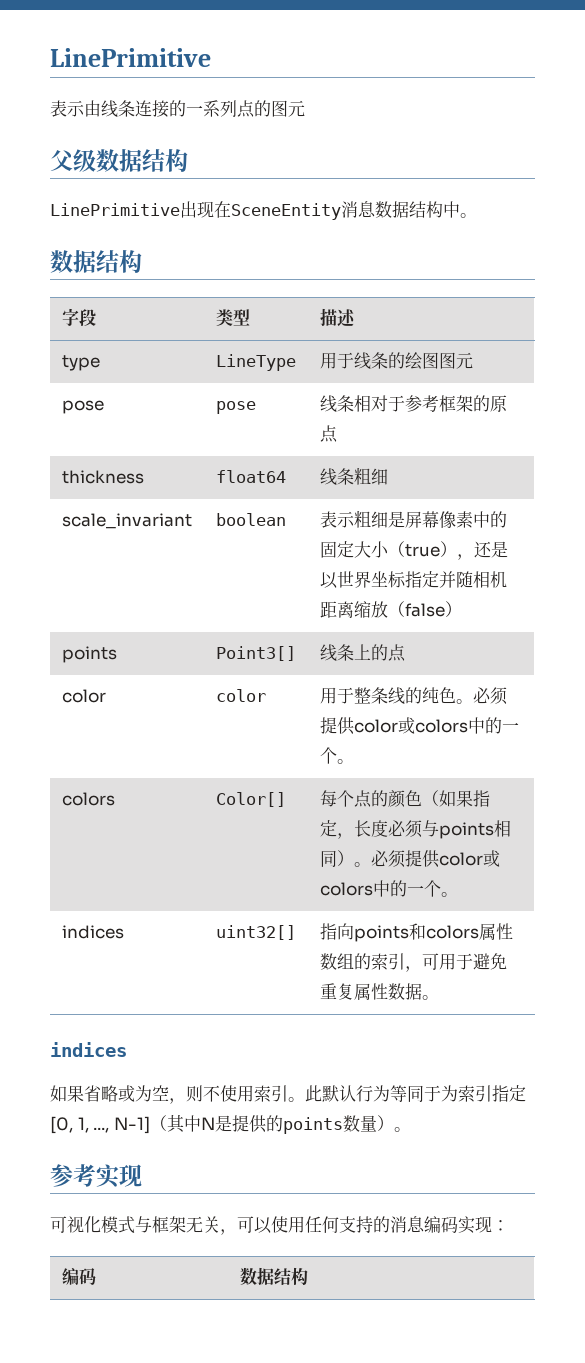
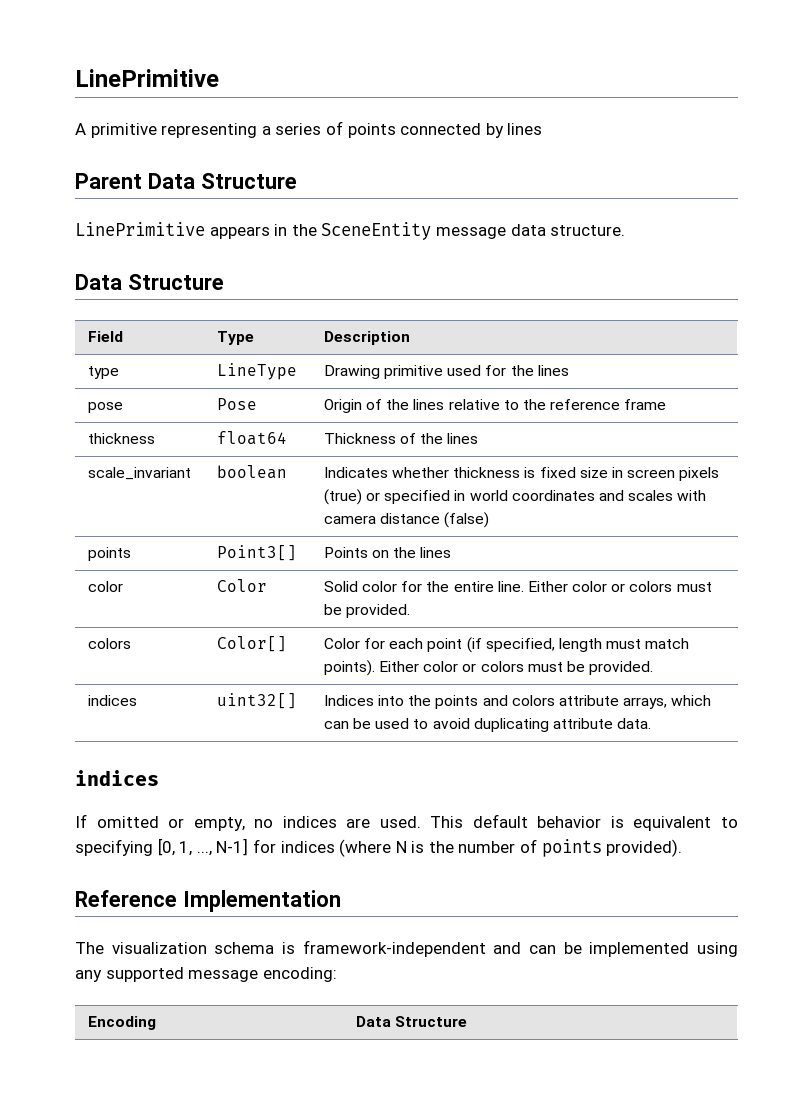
[50,100,305,118] [50,149,188,172] [50,201,477,220] [50,250,142,273] [61,308,96,326] [215,309,250,326] [319,308,356,327] [61,355,100,371] [215,354,296,371] [319,352,473,370] [61,400,104,414] [215,401,256,414] [319,395,507,413] [319,425,338,443] [61,470,144,484] [215,470,286,483] [319,467,388,486] [61,513,192,529] [215,513,286,526] [319,510,507,529] [319,541,508,560] [319,571,507,589] [319,601,462,618] [61,646,117,663] [215,646,296,661] [319,644,406,662] [61,689,106,703] [215,689,266,702] [319,687,508,705] [319,717,519,735] [319,747,354,764] [61,792,115,806] [215,792,286,807] [319,790,490,808] [319,820,511,839] [319,850,500,868] [319,880,458,897] [61,925,124,939] [215,925,296,940] [319,923,513,942] [319,953,507,972] [319,983,439,1000] [50,1042,127,1057] [50,1085,526,1104] [50,1114,411,1134] [50,1164,142,1188] [50,1216,509,1235] [61,1268,96,1285] [239,1267,308,1286] 表示由线条连接的一系列点的图元 // 父级数据结构 // LinePrimitive出现在SceneEntity消息数据结构中。 // 数据结构 // 字段 | 类型 | 描述 // type | LineType | 用于线条的绘图图元 // pose | pose | 线条相对于参考框架的原点 // thickness | float64 | 线条粗细 // scale_invariant | boolean | 表示粗细是屏幕像素中的固定大小（true），还是以世界坐标指定并随相机距离缩放（false） // points | Point3[] | 线条上的点 // color | color | 用于整条线的纯色。必须提供color或colors中的一个。 // colors | Color[] | 每个点的颜色（如果指定，长度必须与points相同）。必须提供color或colors中的一个。 // indices | uint32[] | 指向points和colors属性数组的索引，可用于避免重复属性数据。 // indices // 如果省略或为空，则不使用索引。此默认行为等同于为索引指定[0, 1, ..., N-1]（其中N是提供的points数量）。 // 参考实现 // 可视化模式与框架无关，可以使用任何支持的消息编码实现： // 编码 | 数据结构 -> [75,121,543,138] [75,173,297,189] [75,222,626,240] [75,274,224,290] [87,331,123,342] [216,331,254,345] [323,331,410,345] [87,366,119,379] [216,363,297,380] [323,365,569,379] [87,402,123,413] [216,398,257,410] [323,399,667,413] [87,433,155,444] [216,431,287,445] [323,433,479,444] [87,467,191,480] [216,465,287,479] [323,467,720,481] [323,489,707,505] [323,512,490,528] [87,547,131,561] [216,545,297,561] [323,547,452,558] [87,581,123,592] [216,579,267,592] [323,581,712,592] [323,604,410,618] [87,638,131,649] [216,636,287,652] [323,637,690,653] [323,660,654,676] [87,695,137,706] [216,693,297,709] [323,695,712,709] [323,718,652,732] [75,770,159,786] [75,814,739,831] [75,838,683,857] [75,890,341,912] [75,940,738,957] [75,967,337,982] [87,1016,156,1030] [355,1016,467,1027] A primitive representing a series of points connected by lines // Parent Data Structure // LinePrimitive appears in the SceneEntity message data structure. // Data Structure // Field | Type | Description // type | LineType | Drawing primitive used for the lines // pose | Pose | Origin of the lines relative to the reference frame // thickness | float64 | Thickness of the lines // scale_invariant | boolean | Indicates whether thickness is fixed size in screen pixels (true) or specified in world coordinates and scales with camera distance (false) // points | Point3[] | Points on the lines // color | Color | Solid color for the entire line. Either color or colors must be provided. // colors | Color[] | Color for each point (if specified, length must match points). Either color or colors must be provided. // indices | uint32[] | Indices into the points and colors attribute arrays, which can be used to avoid duplicating attribute data. // indices // If omitted or empty, no indices are used. This default behavior is equivalent to specifying [0, 1, ..., N-1] for indices (where N is the number of points provided). // Reference Implementation // The visualization schema is framework-independent and can be implemented using any supported message encoding: // Encoding | Data Structure

